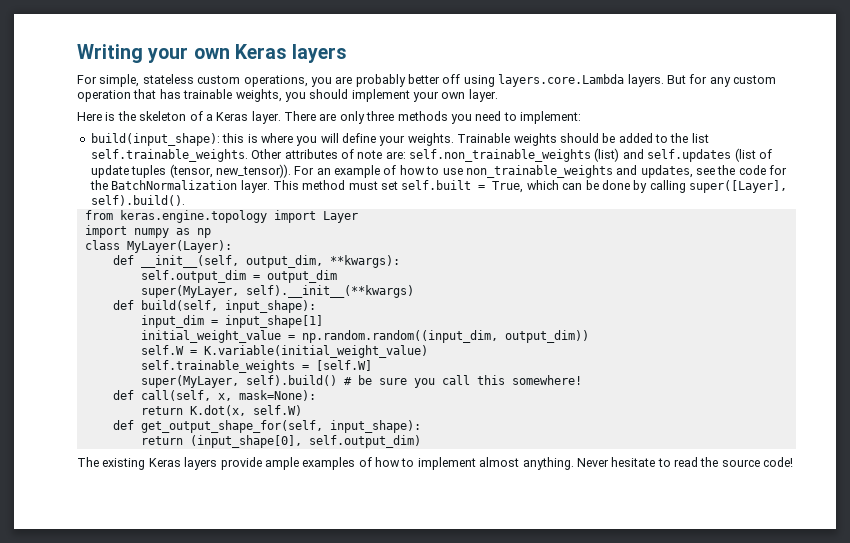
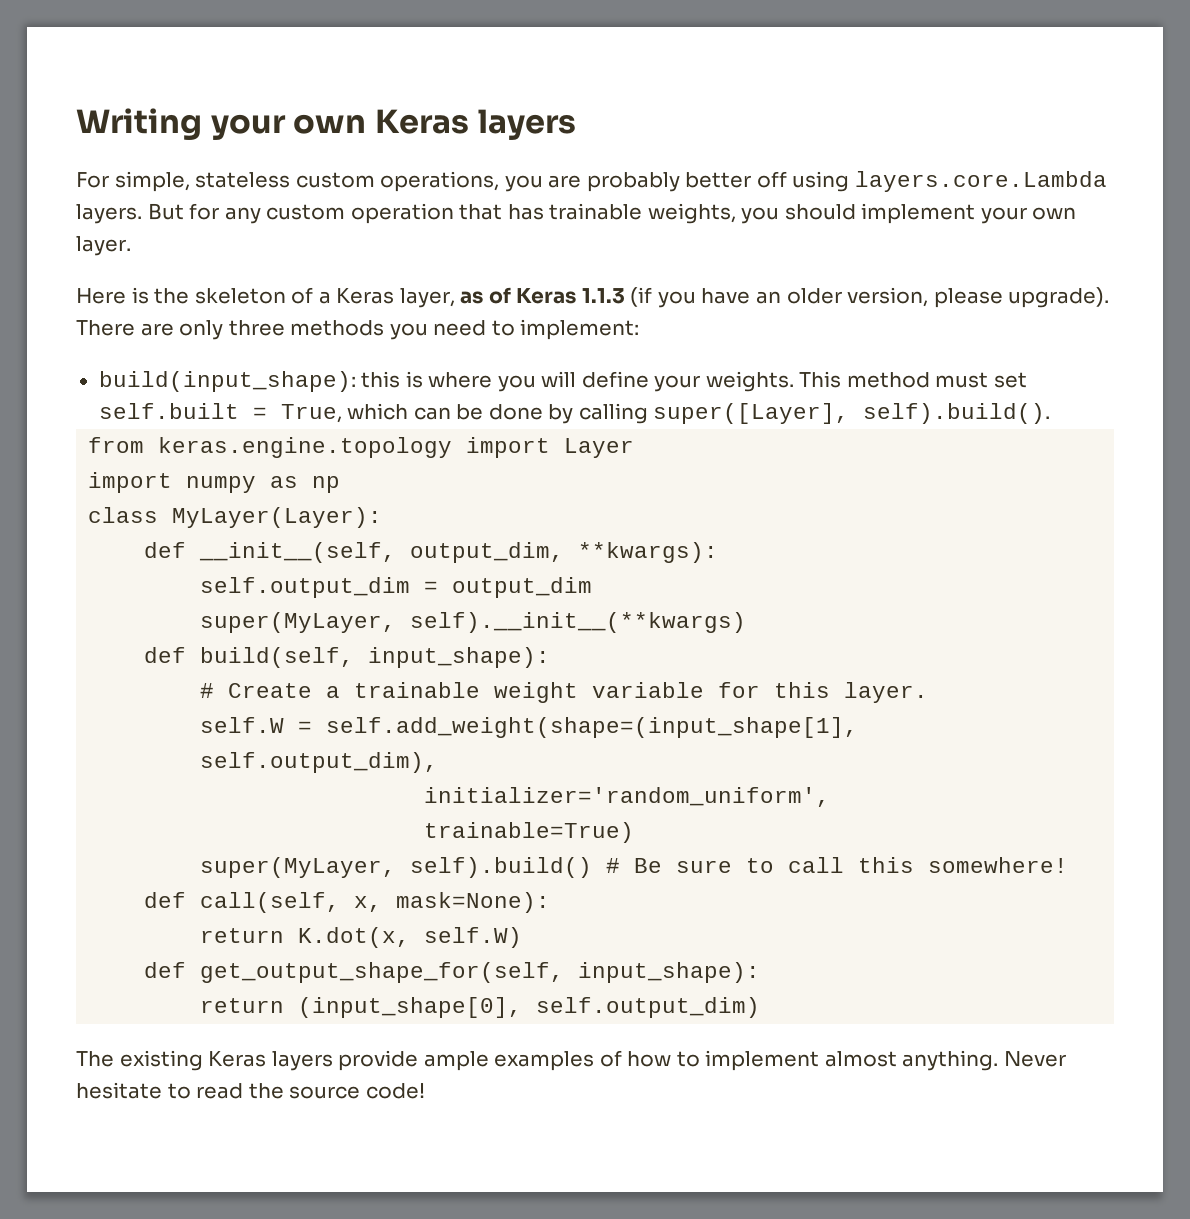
[251,111,281,124] layer. -> [399,287,1110,308] layer, as of Keras 1.1.3 (if you have an older version, please upgrade).
[457,133,709,146] [90,148,772,162] [90,164,788,178] [89,180,270,193] Trainable weights should be added to the list self.trainable_weights. Other attributes of note are: self.non_trainable_weights (list) and self.updates (list of update tuples (tensor, new_tensor)). For an example of how to use non_trainable_weights and updates, see the code for the BatchNormalization layer. -> (794, 381) none
[140,315,323,328] [140,330,589,343] [140,345,428,358] [140,360,372,373] input_dim = input_shape[1] // initial_weight_value = np.random.random((input_dim, output_dim)) // self.W = K.variable(initial_weight_value) // self.trainable_weights = [self.W] -> [200,682,929,703] [200,717,859,738] [200,752,439,773] [424,787,831,807] [424,822,635,843] # Create a trainable weight variable for this layer. // self.W = self.add_weight(shape=(input_shape[1], self.output_dim), // initializer='random_uniform', // trainable=True)
[357,375,435,388] be sure you -> [634,858,775,873] Be sure to

